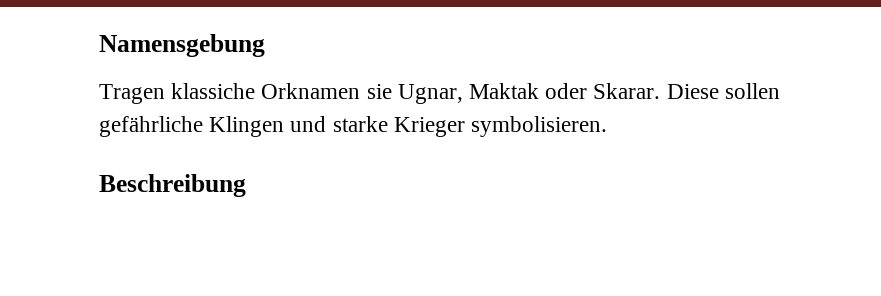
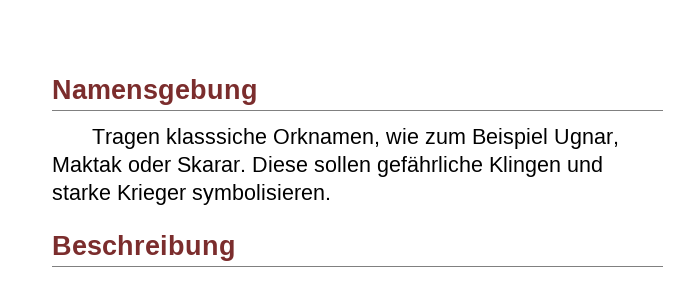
[171,83,392,99] klassiche Orknamen sie -> [165,128,548,149] klasssiche Orknamen, wie zum Beispiel

